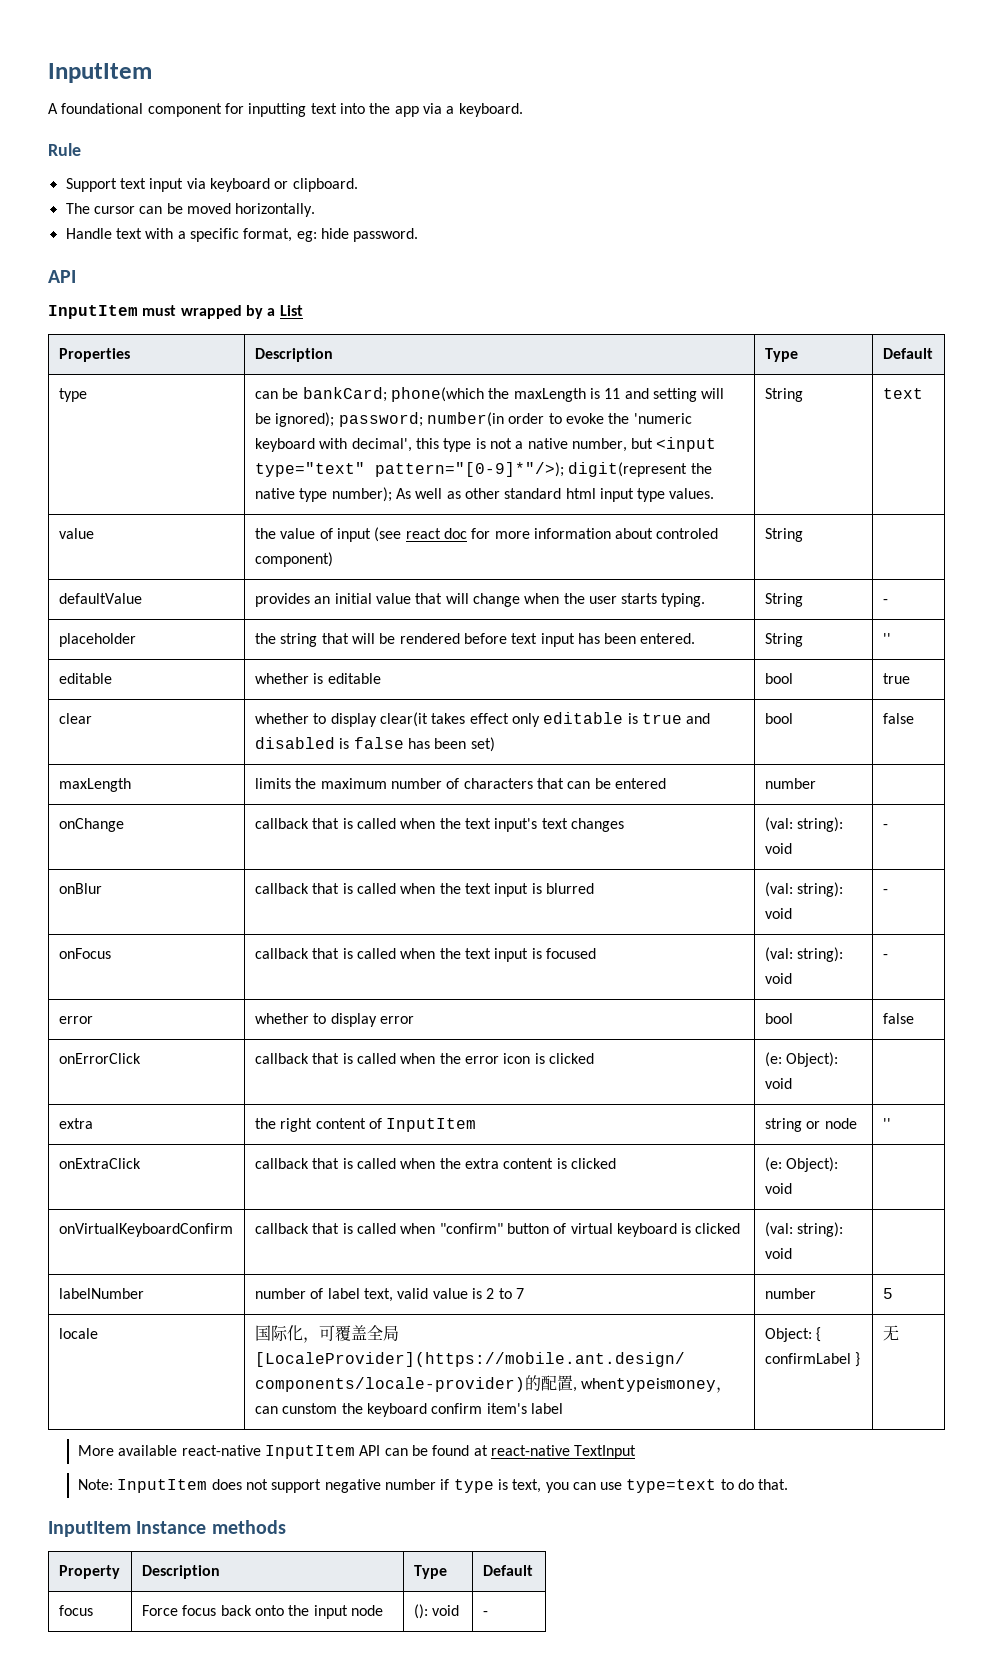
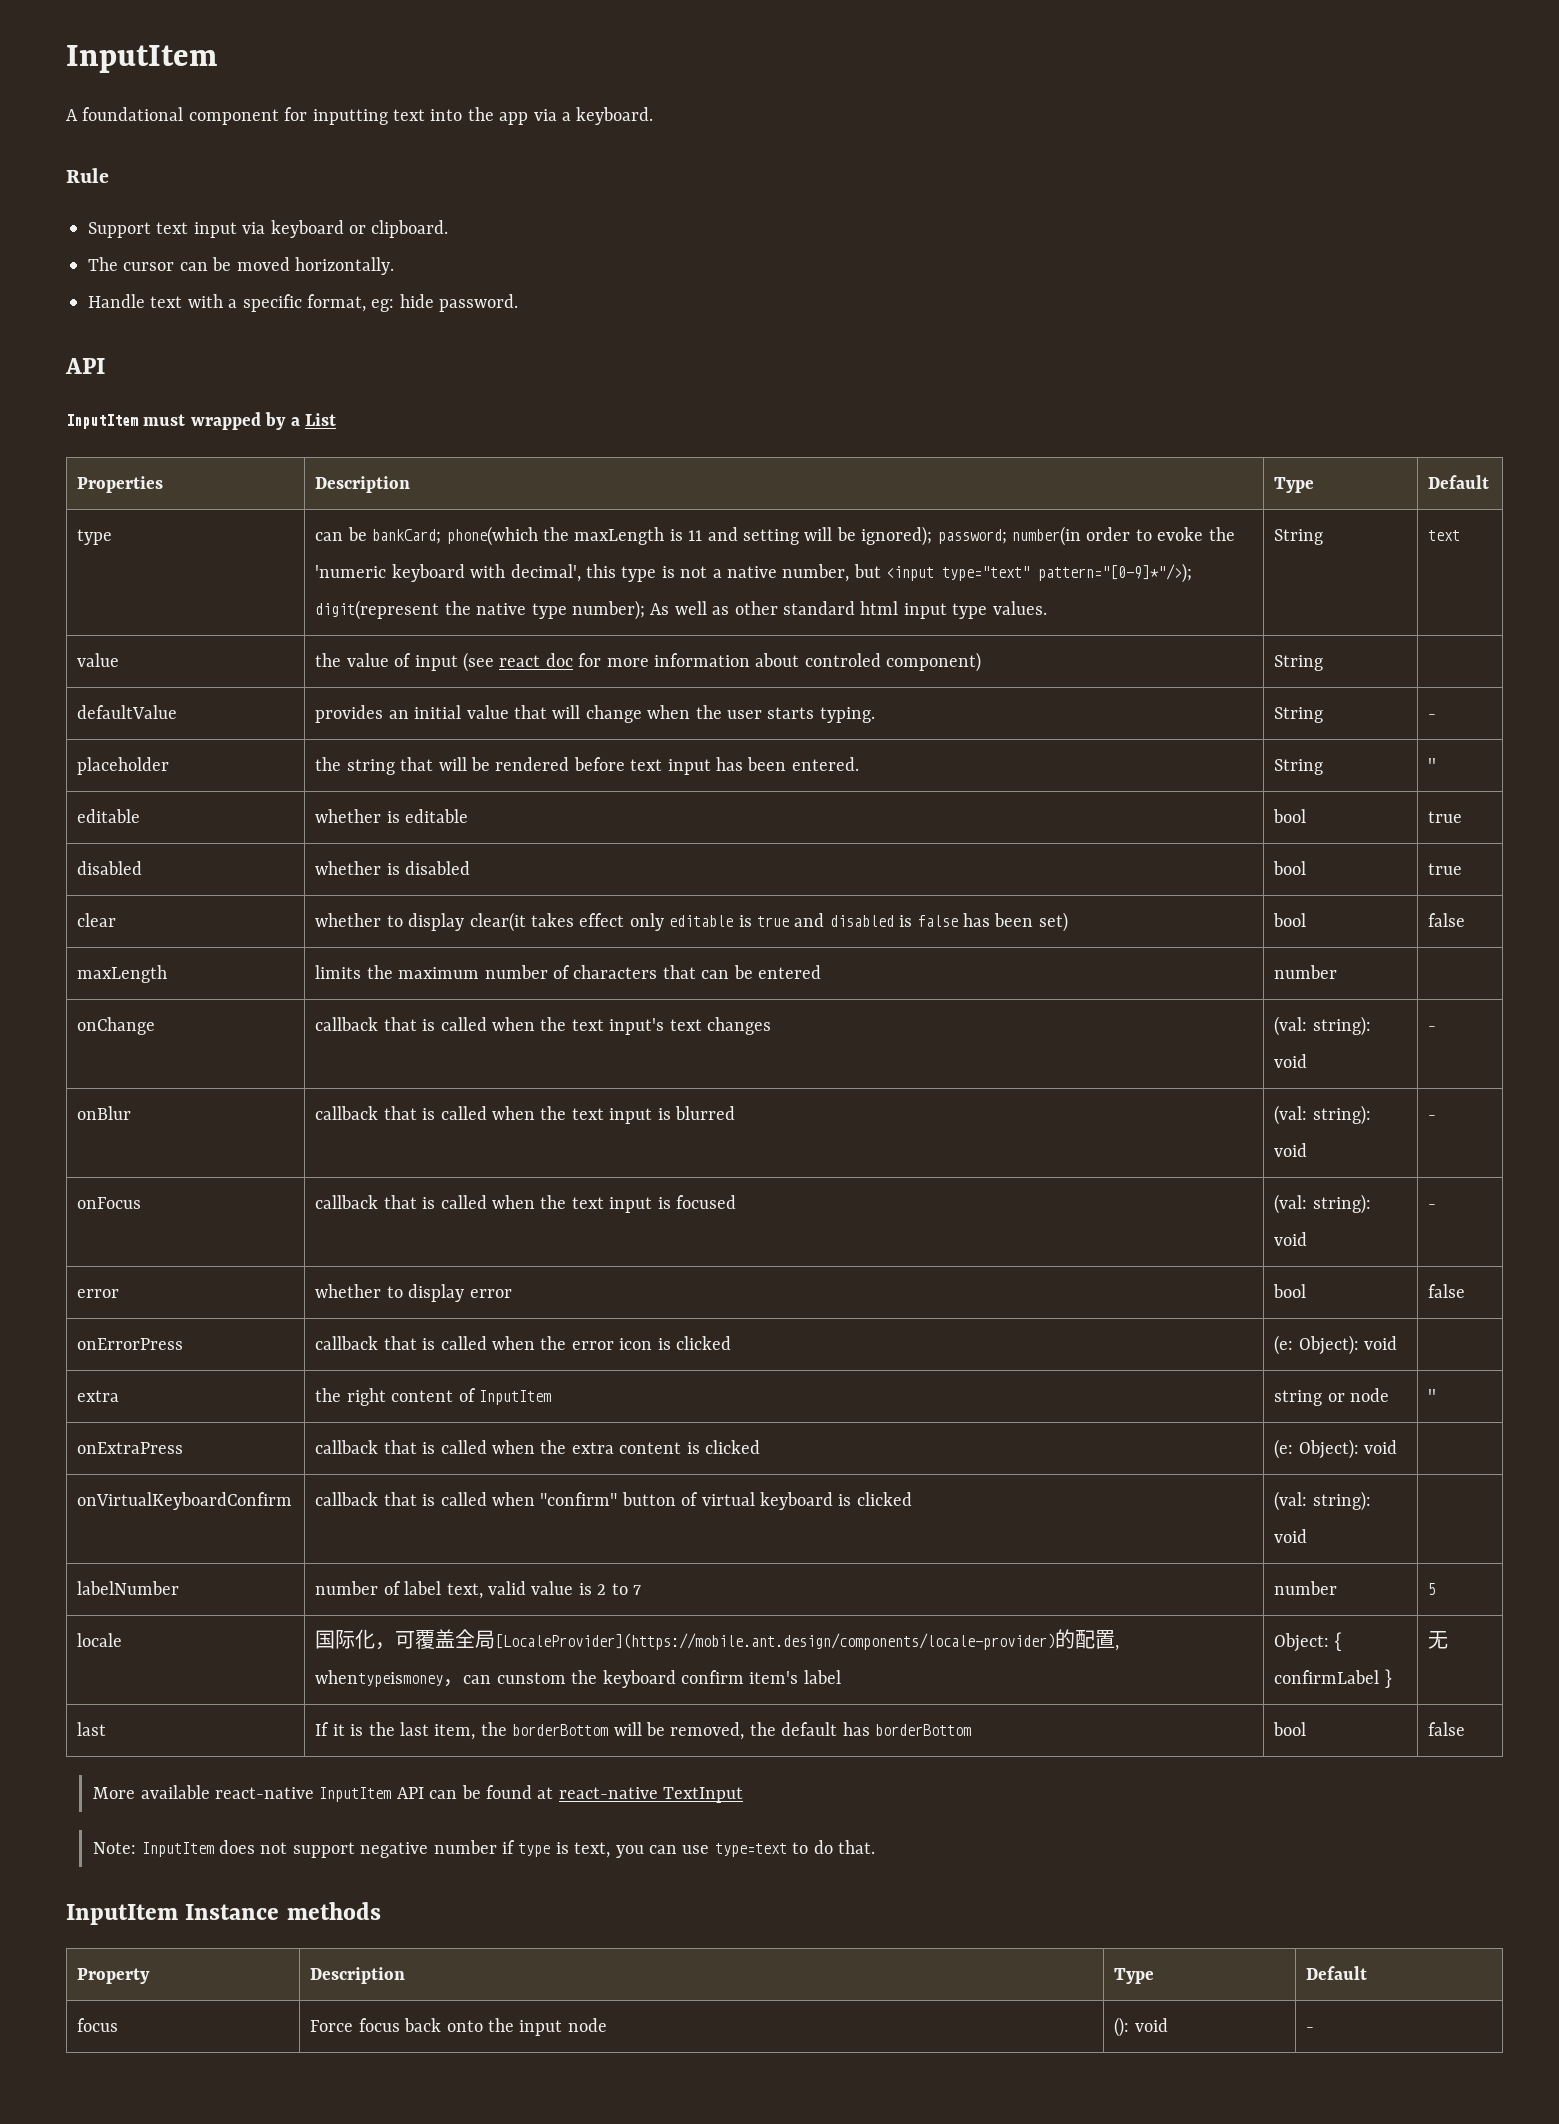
(910, 678) none -> [77,861,143,875] [315,861,471,875] [1273,861,1307,875] [1428,863,1463,875] // disabled | whether is disabled | bool | true
[58,1053,141,1064] onErrorClick -> [77,1338,184,1350] onErrorPress
[58,1158,141,1169] onExtraClick -> [77,1442,184,1454] onExtraPress
(899, 1333) none -> [77,1722,107,1736] [315,1722,971,1740] [1273,1722,1307,1736] [1428,1722,1466,1736] // last | If it is the last item, the borderBottom will be removed, the default has borderBottom | bool | false

